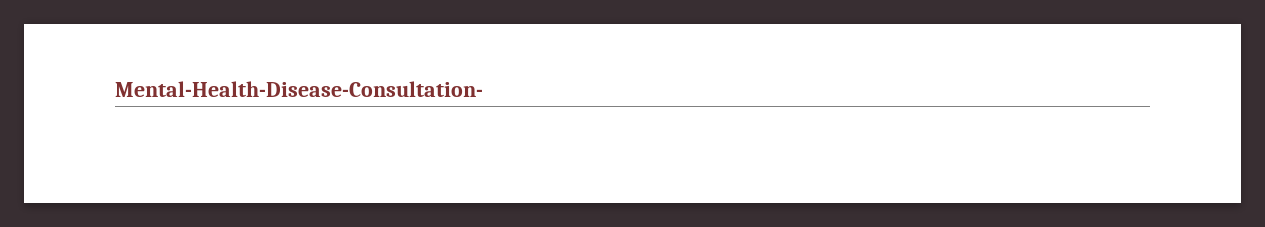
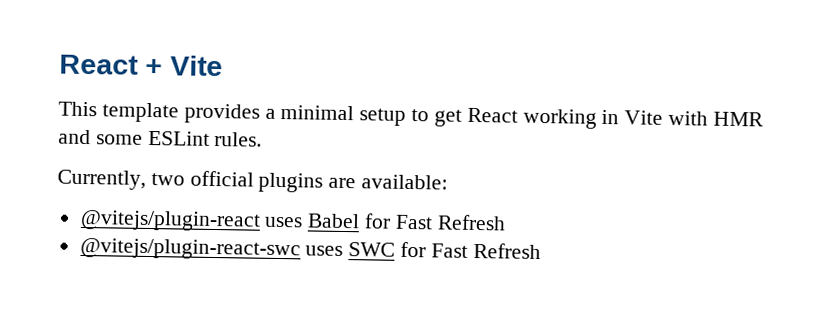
[115,81,483,97] Mental-Health-Disease-Consultation- -> [59,54,223,77] [58,101,764,129] [58,129,263,147] [57,169,449,193] [79,209,506,232] [79,237,541,261] React + Vite // This template provides a minimal setup to get React working in Vite with HMR and some ESLint rules. // Currently, two official plugins are available: // @vitejs/plugin-react uses Babel for Fast Refresh // @vitejs/plugin-react-swc uses SWC for Fast Refresh

